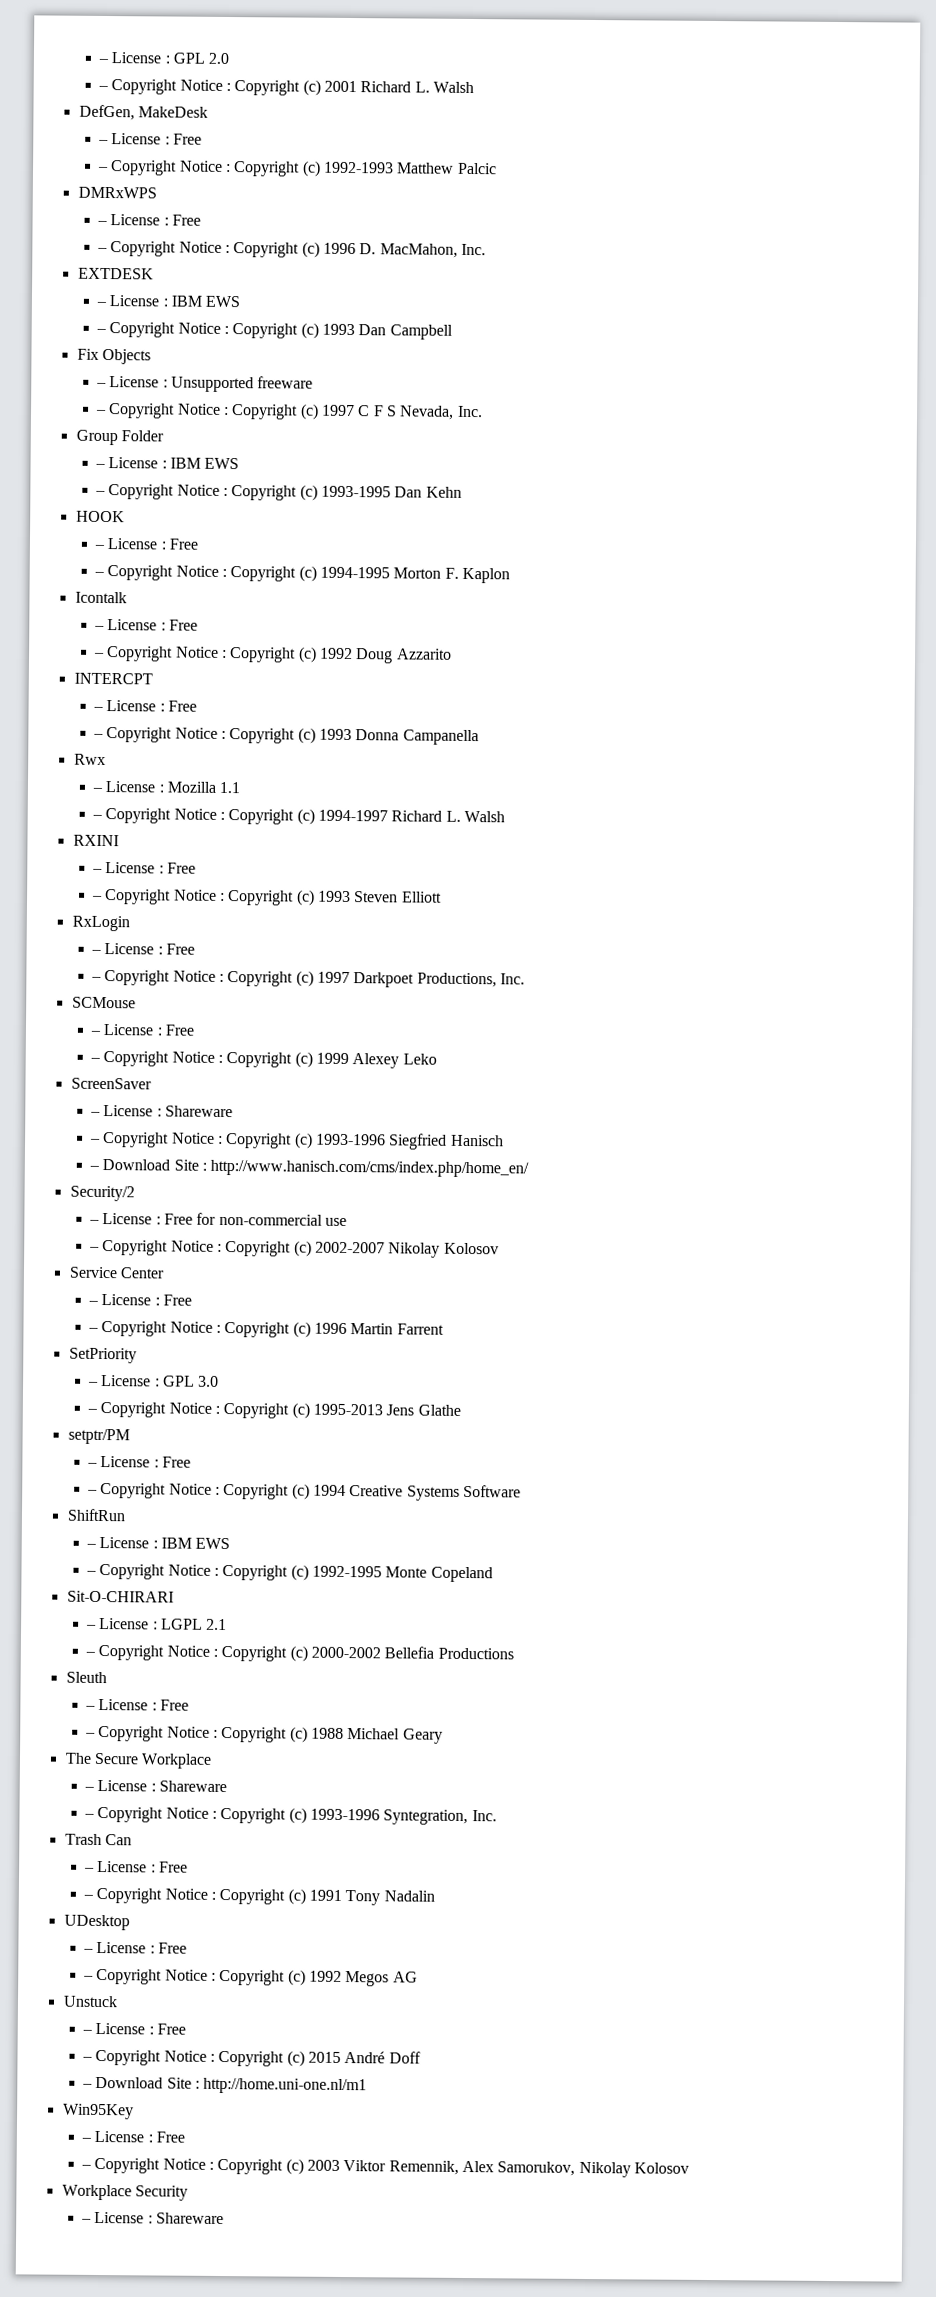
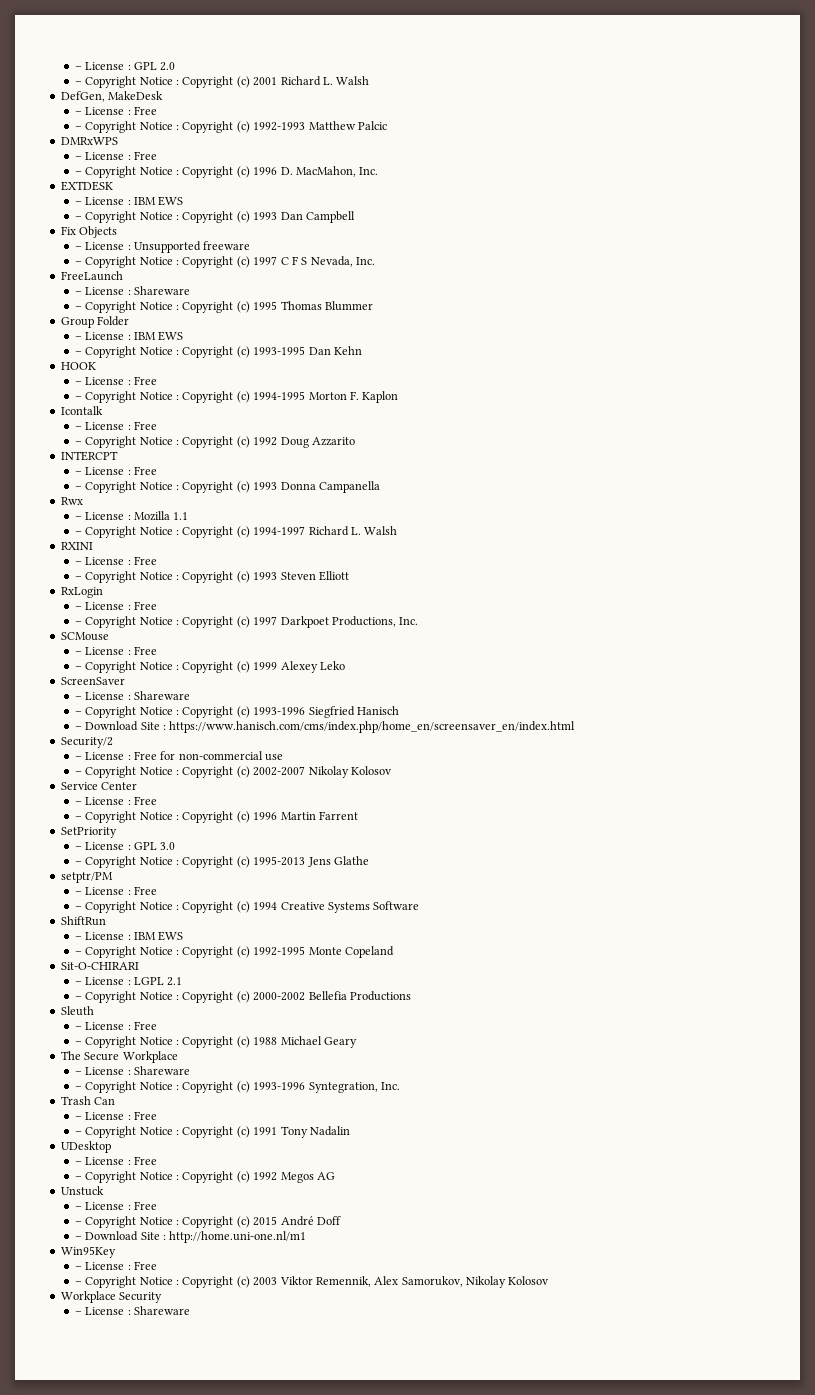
(483, 411) none -> [60,271,123,281] [74,286,191,295] [74,301,373,313] // FreeLaunch // – License : Shareware // – Copyright Notice : Copyright (c) 1995 Thomas Blummer
[210,1159,530,1178] http://www.hanisch.com/cms/index.php/home_en/ -> [169,721,576,733] https://www.hanisch.com/cms/index.php/home_en/screensaver_en/index.html

